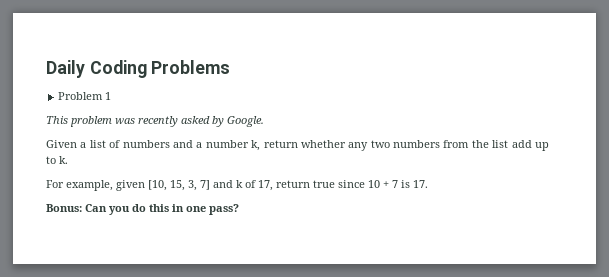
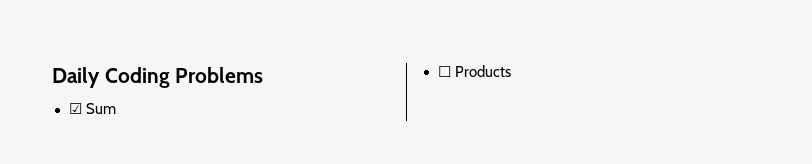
[58,92,112,100] [46,116,264,127] [46,140,550,151] [46,156,68,164] [46,180,428,191] [46,204,239,215] Problem 1 // This problem was recently asked by Google. // Given a list of numbers and a number k, return whether any two numbers from the list add up to k. // For example, given [10, 15, 3, 7] and k of 17, return true since 10 + 7 is 17. // Bonus: Can you do this in one pass? -> [68,103,116,114] [437,65,511,77] ☑ Sum // ☐ Products

